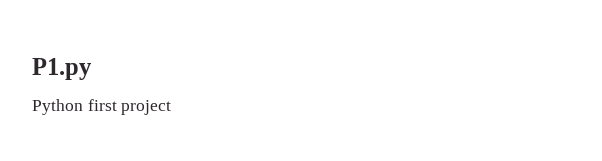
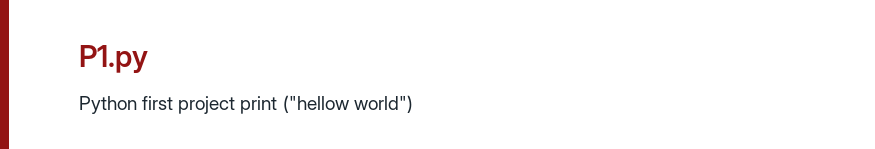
(172, 107) none -> [240,95,413,114] print ("hellow world")

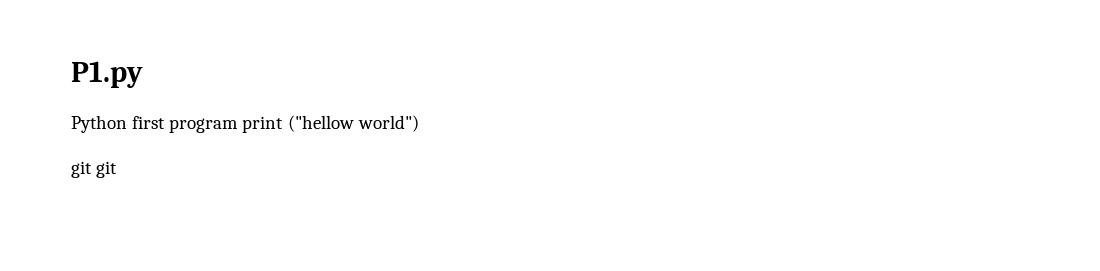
[178,96,236,114] project -> [169,118,239,133] program
(413, 104) none -> [71,161,118,178] // git git

